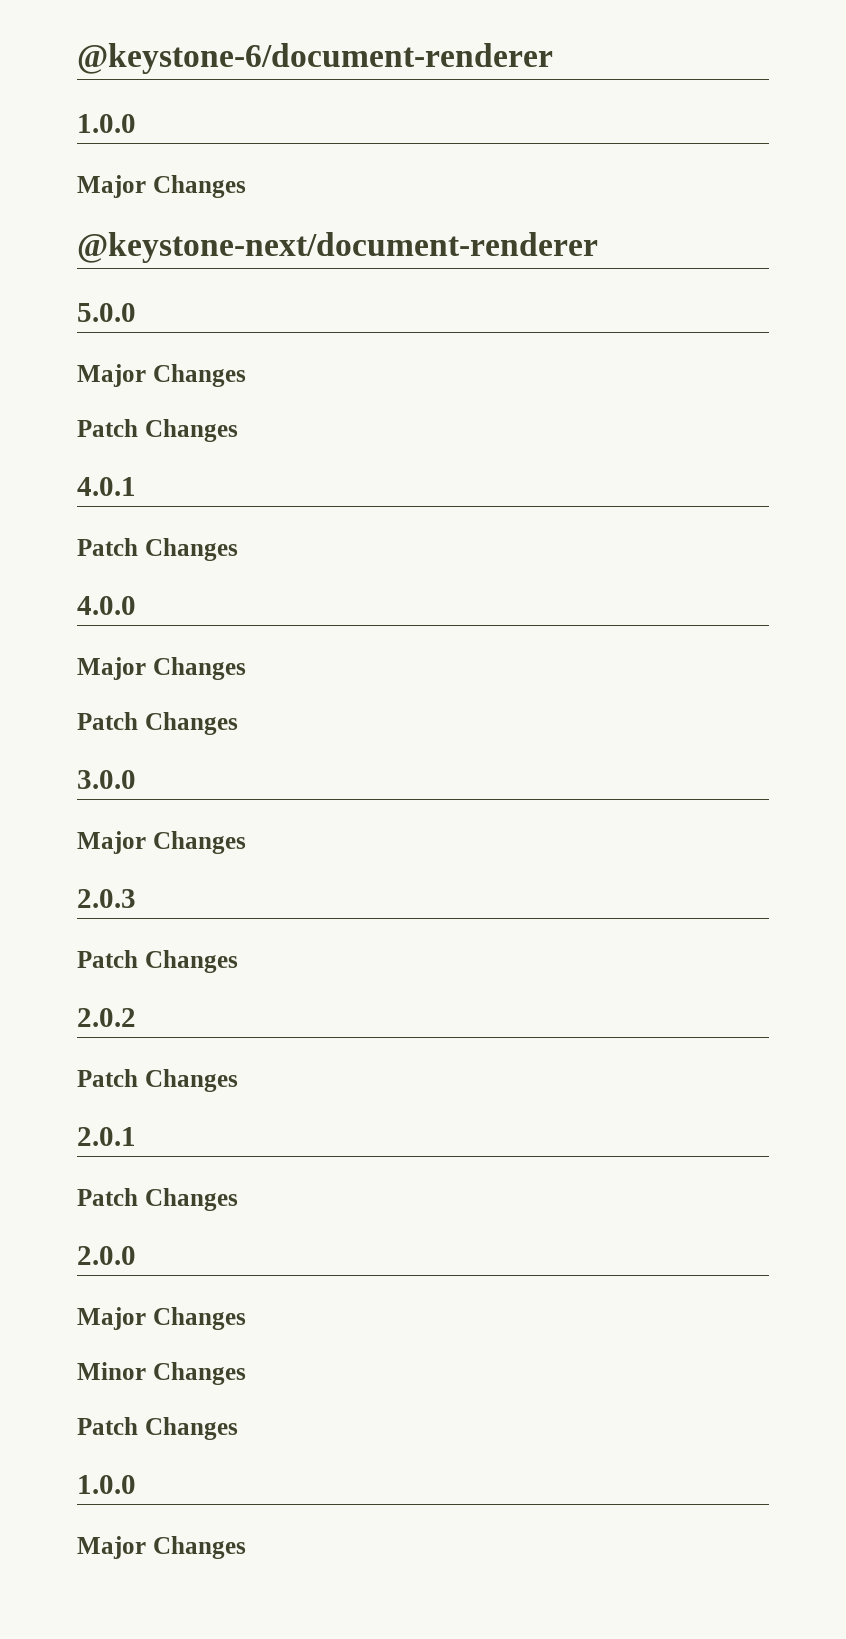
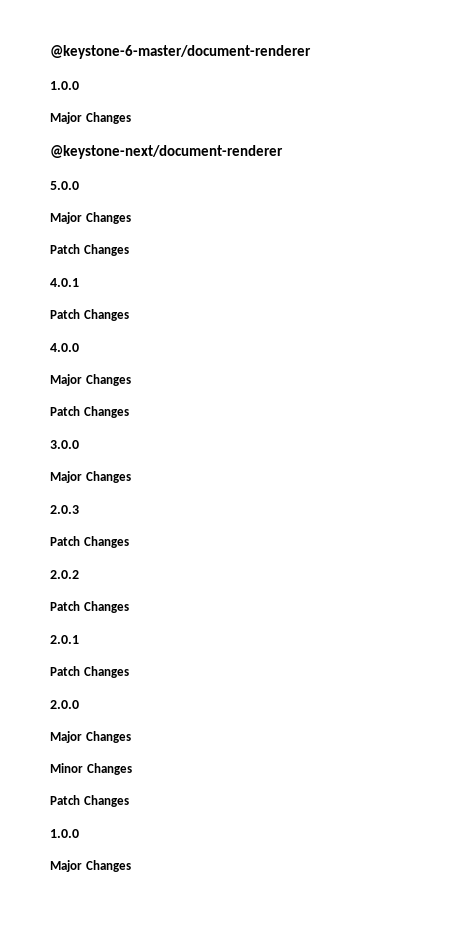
[77,43,553,74] @keystone-6/document-renderer -> [50,45,311,59] @keystone-6-master/document-renderer

